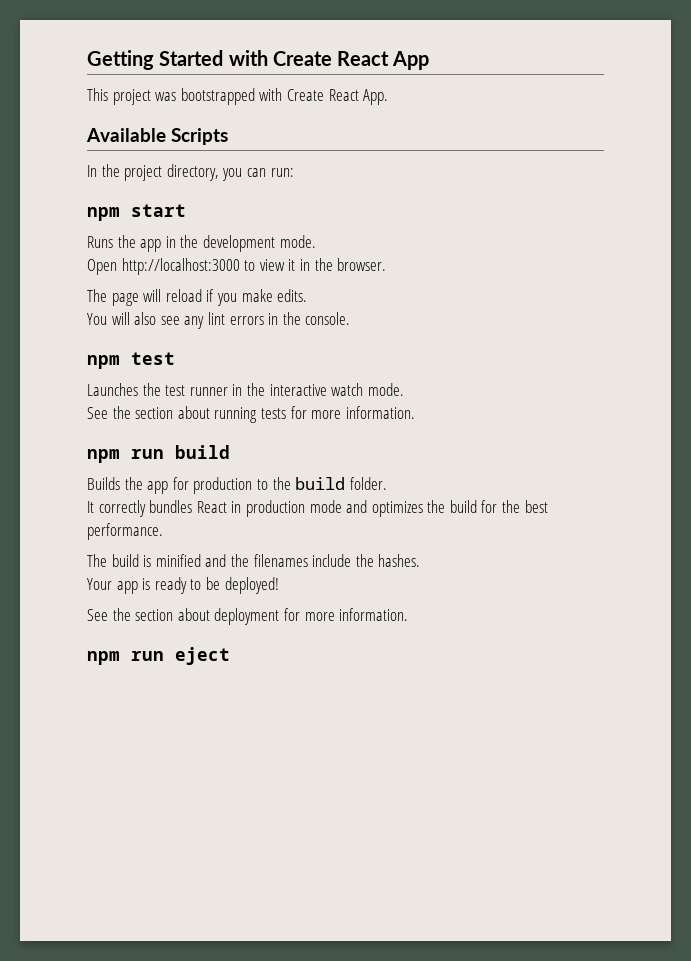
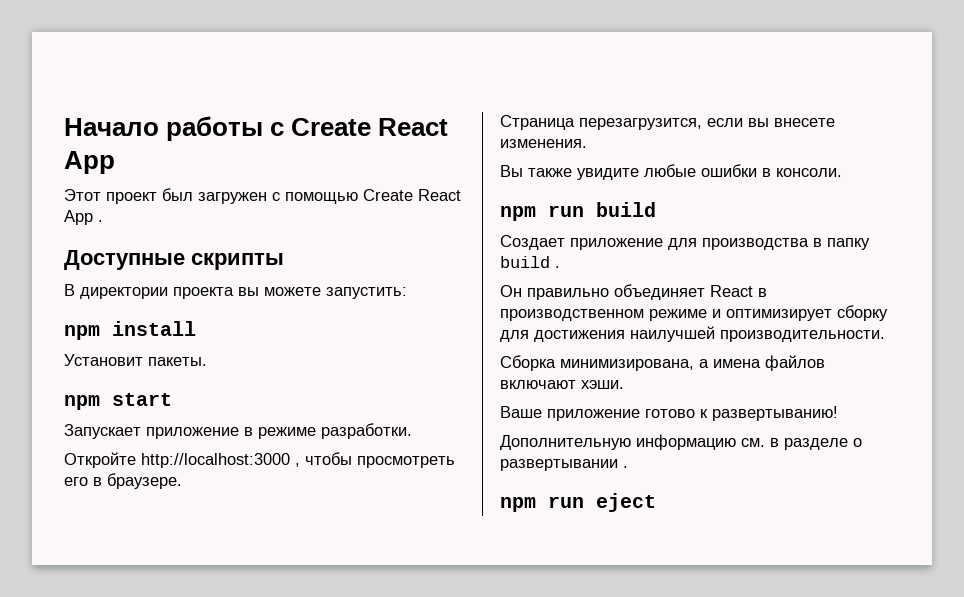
[87,50,268,70] Getting Started with -> [64,116,285,141] Начало работы с
[87,88,389,105] [86,128,228,145] [87,164,294,181] [87,204,186,221] [87,235,316,252] [87,258,387,275] [87,289,308,306] [87,312,351,329] [87,352,175,369] [87,383,404,396] [87,406,415,423] [87,445,230,463] [87,477,387,494] [87,500,548,517] [87,523,163,540] [87,554,421,567] [87,577,279,594] [87,608,409,625] This project was bootstrapped with Create React App. // Available Scripts // In the project directory, you can run: // npm start // Runs the app in the development mode. // Open http://localhost:3000 to view it in the browser. // The page will reload if you make edits. // You will also see any lint errors in the console. // npm test // Launches the test runner in the interactive watch mode. // See the section about running tests for more information. // npm run build // Builds the app for production to the build folder. // It correctly bundles React in production mode and optimizes the build for the best performance. // The build is minified and the filenames include the hashes. // Your app is ready to be deployed! // See the section about deployment for more information. -> [64,188,461,204] [64,210,103,225] [64,250,284,270] [64,284,407,299] [64,321,196,340] [64,354,207,366] [64,393,172,410] [64,423,412,439] [64,452,455,468] [64,473,182,489] [500,115,835,130] [500,139,587,148] [500,164,842,180] [500,202,656,221] [500,235,870,250] [500,256,560,268] [500,284,767,300] [500,305,888,321] [500,326,885,342] [500,355,825,371] [500,380,624,389] [500,406,838,421] [500,434,862,450] [500,459,628,471] Этот проект был загружен с помощью Create React App . // Доступные скрипты // В директории проекта вы можете запустить: // npm install // Установит пакеты. // npm start // Запускает приложение в режиме разработки. // Откройте http://localhost:3000 , чтобы просмотреть его в браузере. // Страница перезагрузится, если вы внесете изменения. // Вы также увидите любые ошибки в консоли. // npm run build // Создает приложение для производства в папку build . // Он правильно объединяет React в производственном режиме и оптимизирует сборку для достижения наилучшей производительности. // Сборка минимизирована, а имена файлов включают хэши. // Ваше приложение готово к развертыванию! // Дополнительную информацию см. в разделе о развертывании .

